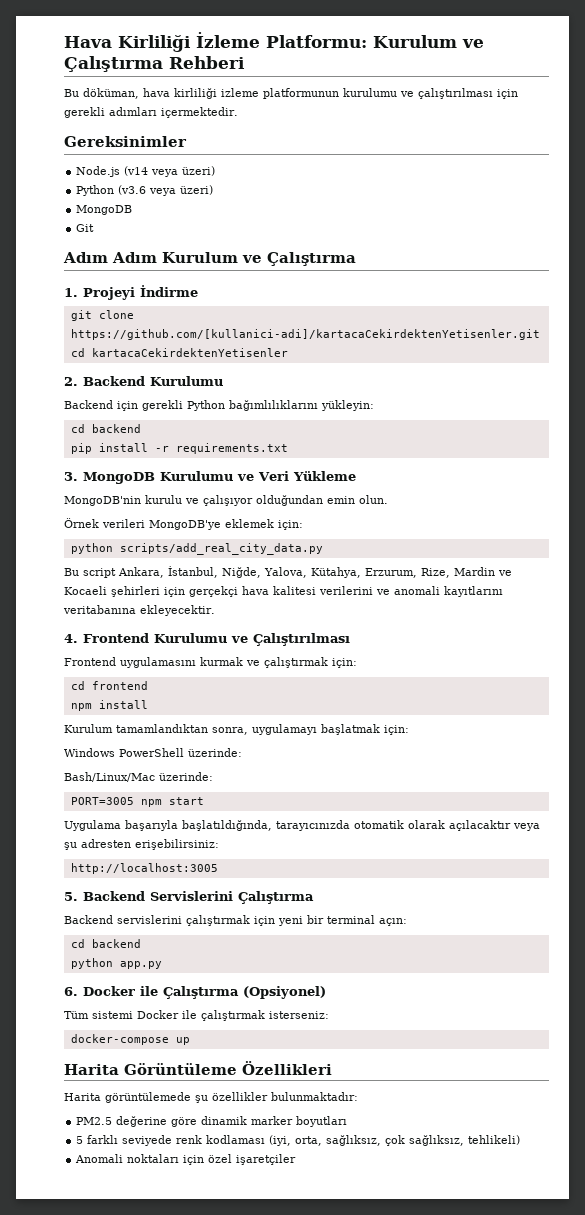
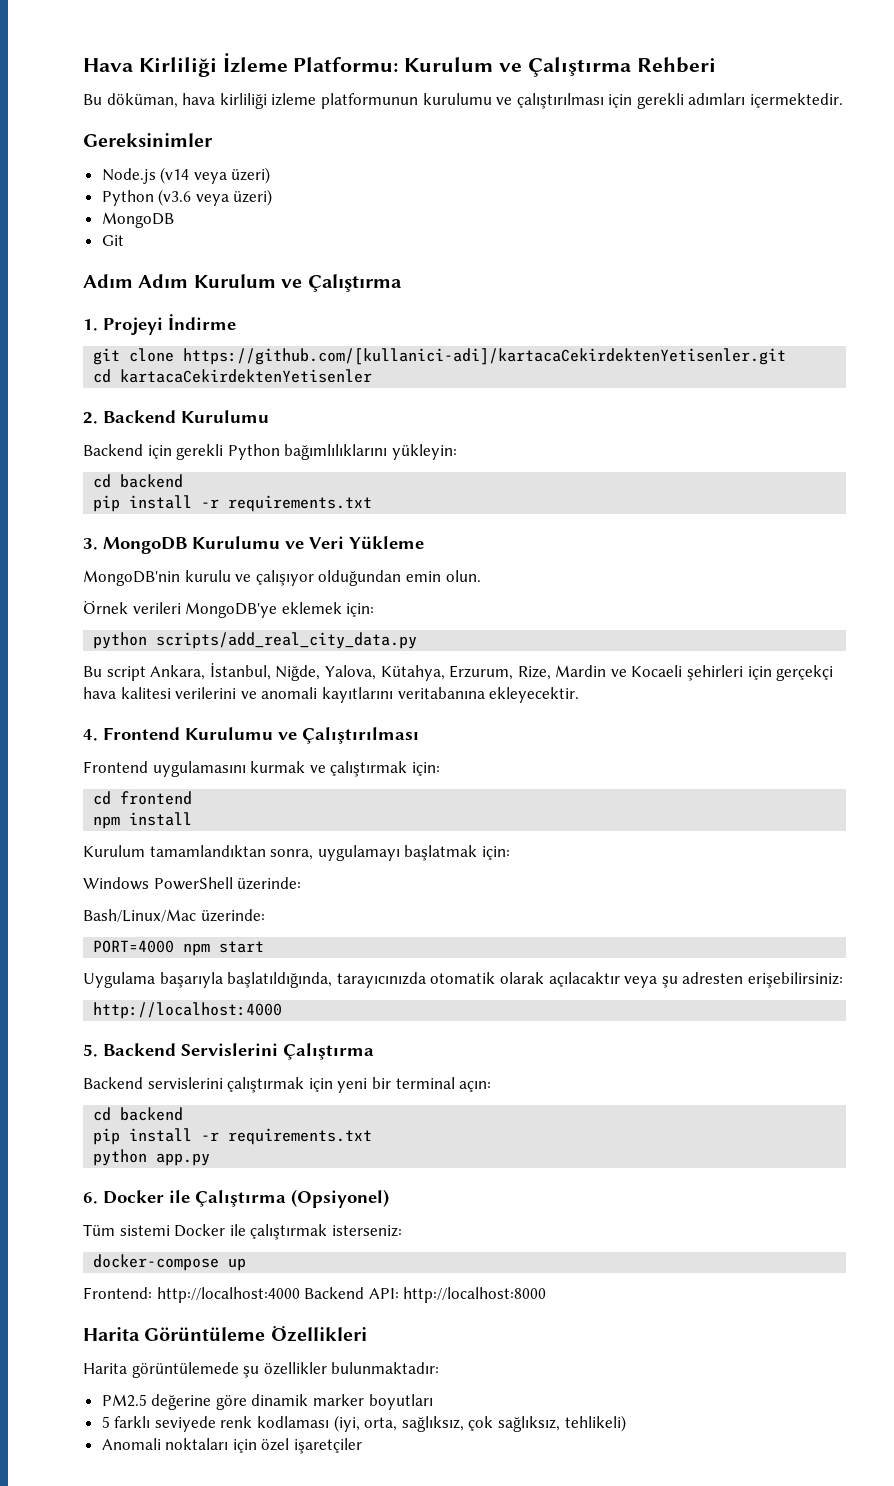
[70,797,134,805] PORT=3005 -> [93,940,175,953] PORT=4000
[70,863,218,874] http://localhost:3005 -> [93,1002,283,1019] http://localhost:4000
(141, 943) none -> [93,1128,373,1145] // pip install -r requirements.txt
(190, 1041) none -> [83,1287,547,1303] // Frontend: http://localhost:4000 Backend API: http://localhost:8000

